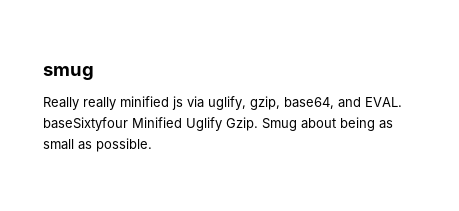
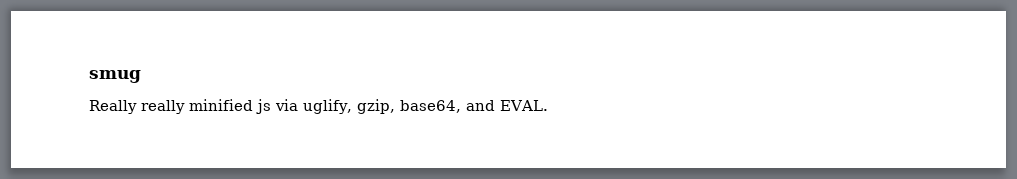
[43,117,393,131] [43,138,152,152] baseSixtyfour Minified Uglify Gzip. Smug about being as small as possible. -> (548, 105) none

